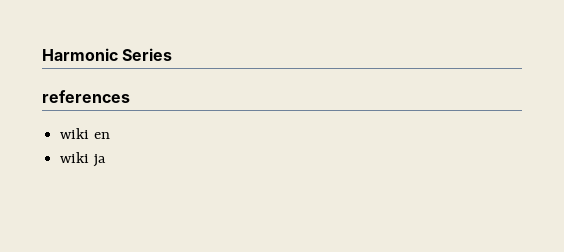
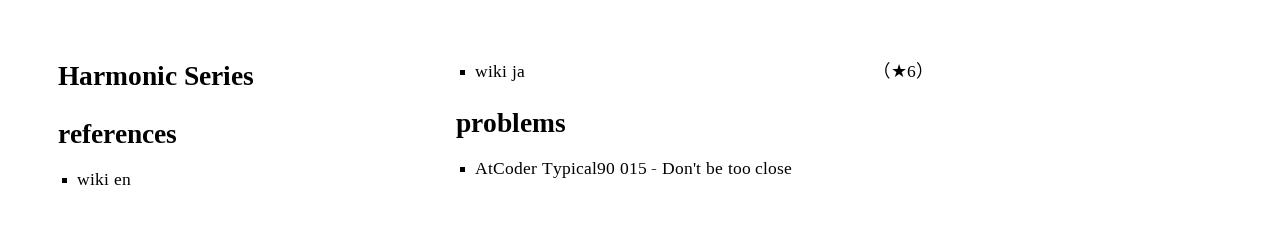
(106, 160) none -> [456,113,566,138] [475,162,793,178] [873,62,935,79] // problems // AtCoder Typical90 015 - Don't be too close（★6）

